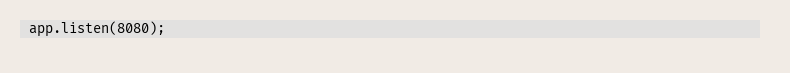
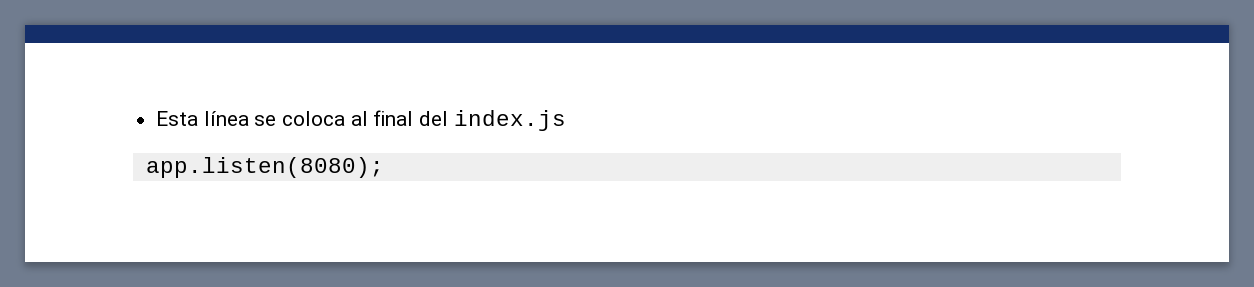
(28, 29) none -> [156,110,566,131] Esta línea se coloca al final del index.js //

